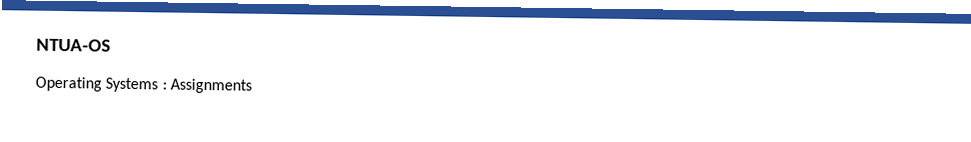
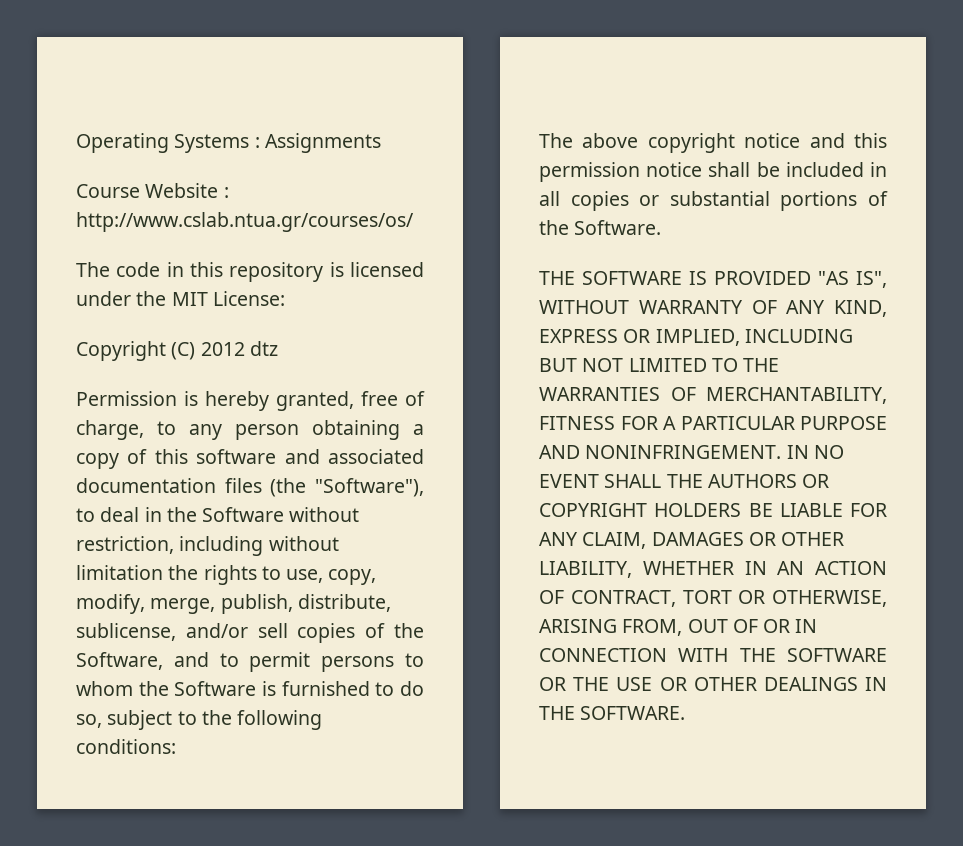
[36,38,111,52] NTUA-OS // -> (76, 143) none
(252, 86) none -> [76,183,229,198] [76,212,414,232] [76,262,424,282] [76,291,285,306] [76,341,278,361] [76,391,425,411] [76,420,424,440] [76,449,424,469] [76,478,424,497] [76,507,360,522] [76,536,339,556] [76,565,377,585] [76,594,391,614] [76,623,425,643] [76,652,425,672] [76,681,424,696] [76,710,323,730] [76,739,176,754] [539,133,887,153] [539,162,887,182] [539,191,888,211] [539,220,662,235] [539,271,887,288] [539,300,887,317] [539,329,853,346] [539,358,780,372] [539,387,887,404] [539,416,887,430] [539,445,844,459] [539,474,830,488] [539,503,887,517] [539,532,845,549] [539,561,887,578] [539,590,887,607] [539,619,818,636] [539,648,887,662] [539,677,887,691] [539,706,686,720] // Course Website : http://www.cslab.ntua.gr/courses/os/ // The code in this repository is licensed under the MIT License: // Copyright (C) 2012 dtz // Permission is hereby granted, free of charge, to any person obtaining a copy of this software and associated documentation files (the "Software"), to deal in the Software without restriction, including without limitation the rights to use, copy, modify, merge, publish, distribute, sublicense, and/or sell copies of the Software, and to permit persons to whom the Software is furnished to do so, subject to the following conditions: // The above copyright notice and this permission notice shall be included in all copies or substantial portions of the Software. // THE SOFTWARE IS PROVIDED "AS IS", WITHOUT WARRANTY OF ANY KIND, EXPRESS OR IMPLIED, INCLUDING BUT NOT LIMITED TO THE WARRANTIES OF MERCHANTABILITY, FITNESS FOR A PARTICULAR PURPOSE AND NONINFRINGEMENT. IN NO EVENT SHALL THE AUTHORS OR COPYRIGHT HOLDERS BE LIABLE FOR ANY CLAIM, DAMAGES OR OTHER LIABILITY, WHETHER IN AN ACTION OF CONTRACT, TORT OR OTHERWISE, ARISING FROM, OUT OF OR IN CONNECTION WITH THE SOFTWARE OR THE USE OR OTHER DEALINGS IN THE SOFTWARE.

